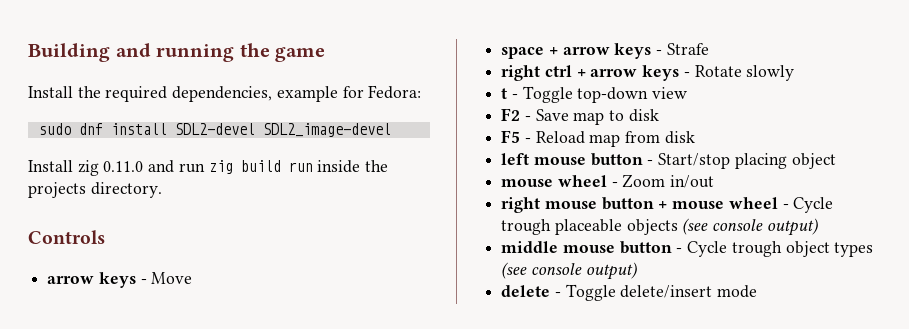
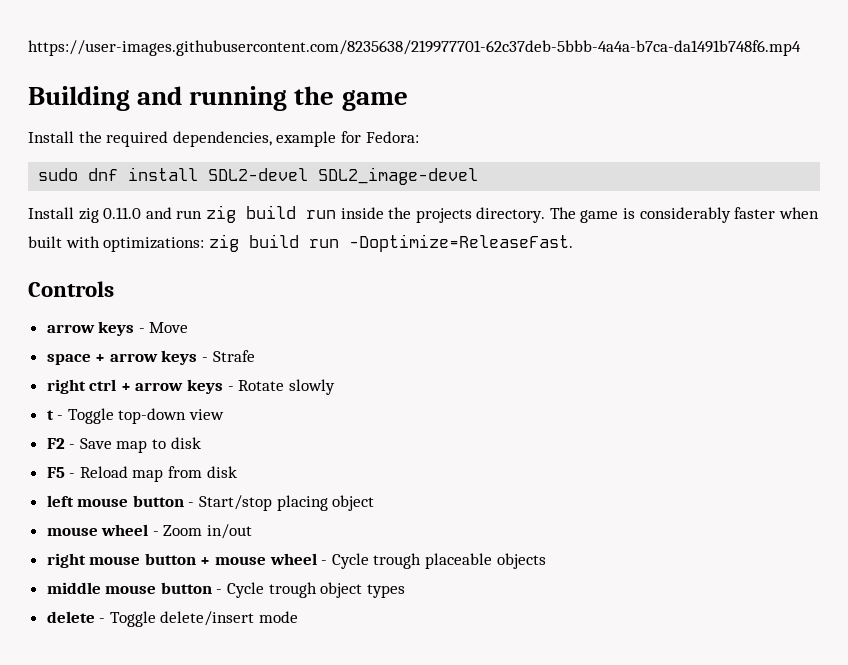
(28, 52) none -> [28,40,801,56] https://user-images.githubusercontent.com/8235638/219977701-62c37deb-5bbb-4a4a-b7ca-da1491b748f6.mp4 //
(162, 190) none -> [549,207,819,223] [28,234,573,252] The game is considerably faster when built with optimizations: zig build run -Doptimize=ReleaseFast.
[682,218,818,236] (see console output) -> (546, 561) none
[501,262,637,280] (see console output) -> (405, 591) none

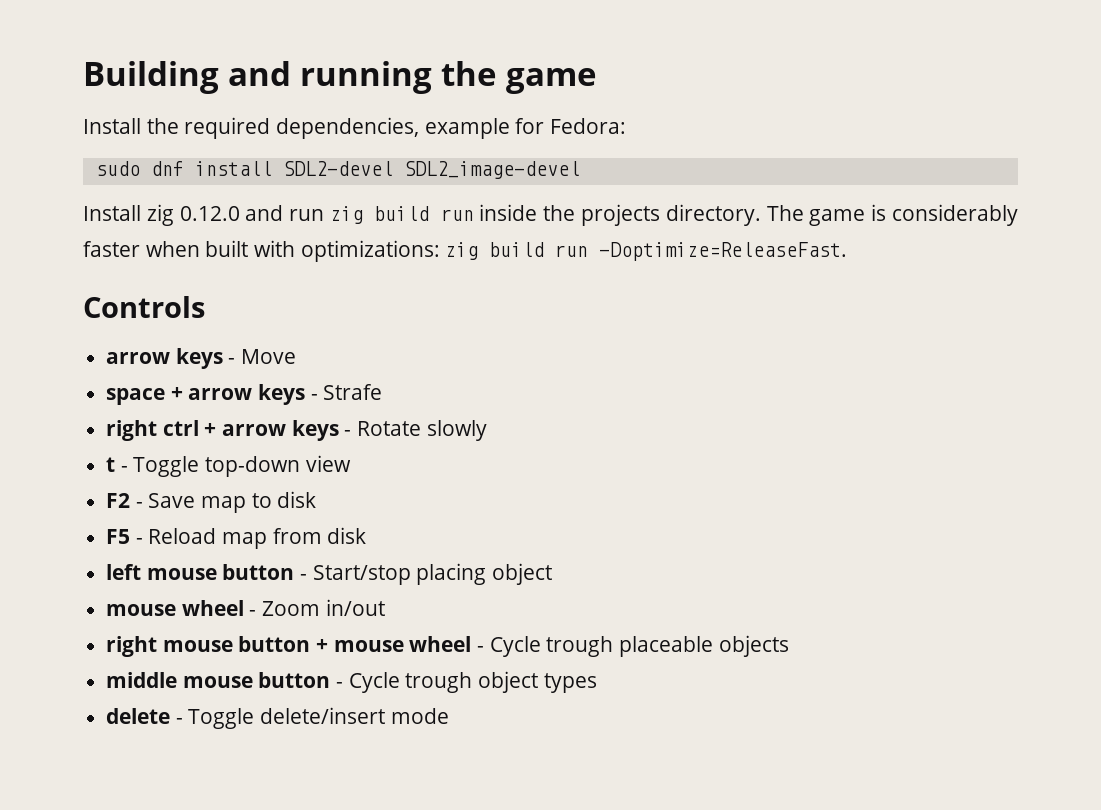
[28,40,801,56] https://user-images.githubusercontent.com/8235638/219977701-62c37deb-5bbb-4a4a-b7ca-da1491b748f6.mp4 // -> (83, 77) none
[103,207,142,219] 0.11.0 -> [179,206,240,221] 0.12.0

